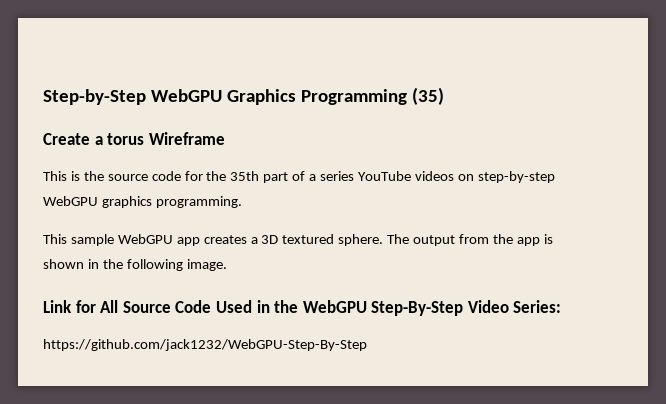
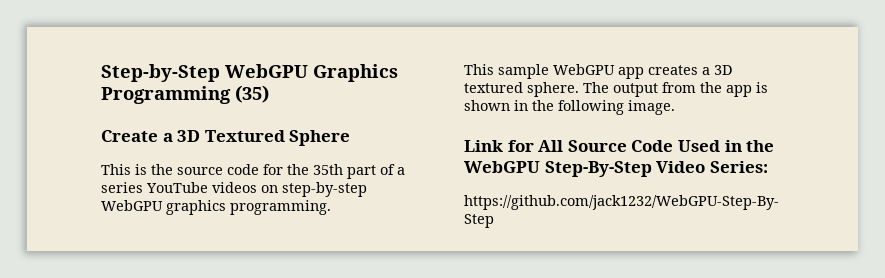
[107,132,225,145] torus Wireframe -> [177,130,351,146] 3D Textured Sphere

